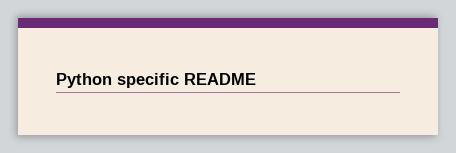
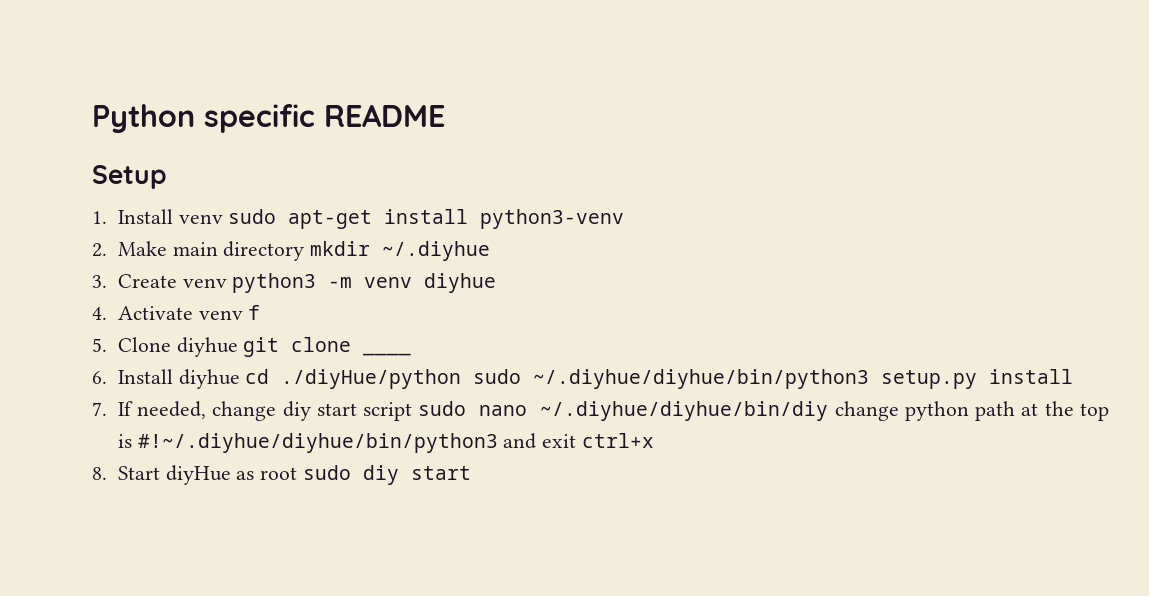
(256, 79) none -> [92,165,167,189] [92,209,625,229] [92,241,491,261] [92,273,497,293] [92,305,261,320] [92,337,352,357] [363,352,412,356] [92,369,1074,389] [92,401,1109,421] [117,433,654,453] [92,465,471,485] // Setup // 1. Install venv sudo apt-get install python3-venv // 2. Make main directory mkdir ~/.diyhue // 3. Create venv python3 -m venv diyhue // 4. Activate venv f // 5. Clone diyhue git clone ____ // 6. Install diyhue cd ./diyHue/python sudo ~/.diyhue/diyhue/bin/python3 setup.py install // 7. If needed, change diy start script sudo nano ~/.diyhue/diyhue/bin/diy change python path at the top is #!~/.diyhue/diyhue/bin/python3 and exit ctrl+x // 8. Start diyHue as root sudo diy start

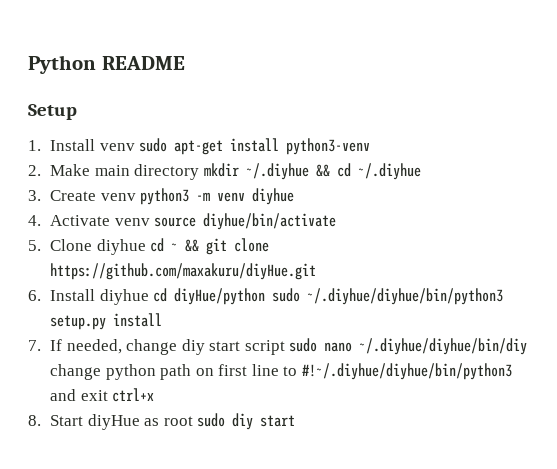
[204,104,315,133] specific -> (96, 64) none
(491, 251) none -> [315,163,421,180] && cd ~/.diyhue
[248,305,261,320] f -> [154,213,337,230] source diyhue/bin/activate
(238, 347) none -> [150,238,200,252] cd ~ &&
[363,352,412,356] ____ -> [49,263,316,280] https://github.com/maxakuru/diyHue.git
[281,369,462,389] ./diyHue/python -> [174,288,266,305] diyHue/python
[1021,401,1109,421] [117,434,132,448] at the top is -> [195,364,298,376] on first line to

